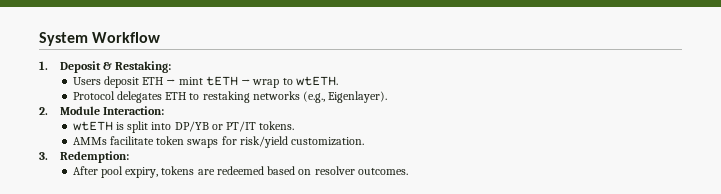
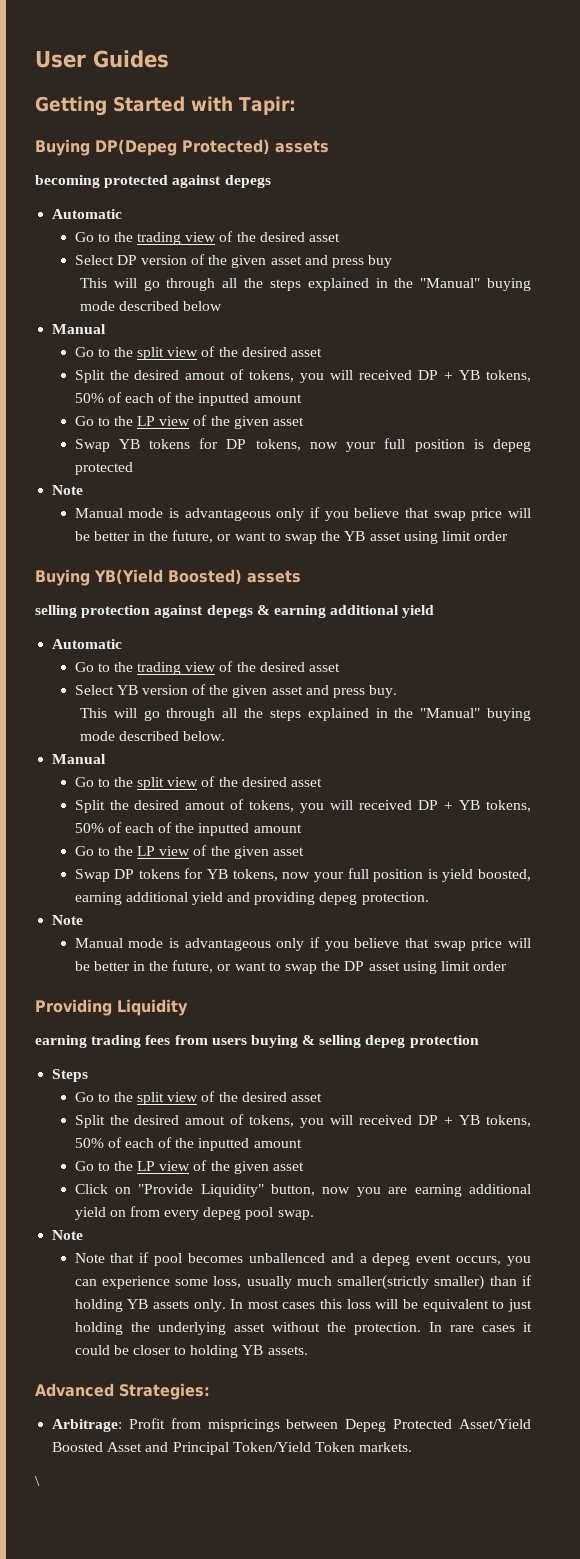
[39,32,161,46] [39,61,172,73] [72,76,338,88] [72,91,388,103] [39,106,164,115] [72,121,295,133] [72,136,365,148] [39,151,129,163] [72,166,408,178] System Workflow // 1. Deposit & Restaking: // Users deposit ETH → mint tETH → wrap to wtETH. // Protocol delegates ETH to restaking networks (e.g., Eigenlayer). // 2. Module Interaction: // wtETH is split into DP/YB or PT/IT tokens. // AMMs facilitate token swaps for risk/yield customization. // 3. Redemption: // After pool expiry, tokens are redeemed based on resolver outcomes. -> [35,50,169,68] [35,96,296,116] [35,139,329,156] [35,175,271,188] [52,209,123,219] [74,231,341,245] [74,254,393,268] [79,278,532,291] [79,301,223,311] [52,324,107,334] [74,346,323,360] [74,369,531,383] [74,392,302,406] [74,415,305,429] [74,438,531,452] [74,462,133,475] [52,485,84,495] [74,507,531,521] [74,530,509,544] [35,569,301,586] [35,605,435,618] [52,639,123,649] [74,661,341,675] [74,684,398,698] [79,708,532,721] [79,731,226,741] [52,754,107,764] [74,776,323,790] [74,799,531,813] [74,822,302,836] [74,845,305,859] [74,868,531,882] [74,892,429,905] [52,915,84,925] [74,937,531,951] [74,960,508,974] [35,999,188,1016] [35,1035,479,1048] [52,1069,89,1082] [74,1091,323,1105] [74,1114,531,1128] [74,1137,302,1151] [74,1160,305,1174] [74,1184,531,1197] [74,1206,314,1220] [52,1230,84,1240] [74,1252,531,1266] [74,1275,532,1290] [74,1299,533,1312] [74,1322,532,1335] [74,1345,308,1358] [35,1383,210,1400] [52,1418,531,1432] [52,1442,413,1455] [35,1476,40,1486] User Guides // Getting Started with Tapir: // Buying DP(Depeg Protected) assets // becoming protected against depegs // Automatic // Go to the trading view of the desired asset // Select DP version of the given asset and press buy // This will go through all the steps explained in the "Manual" buying mode described below // Manual // Go to the split view of the desired asset // Split the desired amout of tokens, you will received DP + YB tokens, 50% of each of the inputted amount // Go to the LP view of the given asset // Swap YB tokens for DP tokens, now your full position is depeg protected // Note // Manual mode is advantageous only if you believe that swap price will be better in the future, or want to swap the YB asset using limit order // Buying YB(Yield Boosted) assets // selling protection against depegs & earning additional yield // Automatic // Go to the trading view of the desired asset // Select YB version of the given asset and press buy. // This will go through all the steps explained in the "Manual" buying mode described below. // Manual // Go to the split view of the desired asset // Split the desired amout of tokens, you will received DP + YB tokens, 50% of each of the inputted amount // Go to the LP view of the given asset // Swap DP tokens for YB tokens, now your full position is yield boosted, earning additional yield and providing depeg protection. // Note // Manual mode is advantageous only if you believe that swap price will be better in the future, or want to swap the DP asset using limit order // Providing Liquidity // earning trading fees from users buying & selling depeg protection // Steps // Go to the split view of the desired asset // Split the desired amout of tokens, you will received DP + YB tokens, 50% of each of the inputted amount // Go to the LP view of the given asset // Click on "Provide Liquidity" button, now you are earning additional yield on from every depeg pool swap. // Note // Note that if pool becomes unballenced and a depeg event occurs, you can experience some loss, usually much smaller(strictly smaller) than if holding YB assets only. In most cases this loss will be equivalent to just holding the underlying asset without the protection. In rare cases it could be closer to holding YB assets. // Advanced Strategies: // Arbitrage: Profit from mispricings between Depeg Protected Asset/Yield Boosted Asset and Principal Token/Yield Token markets. // \

